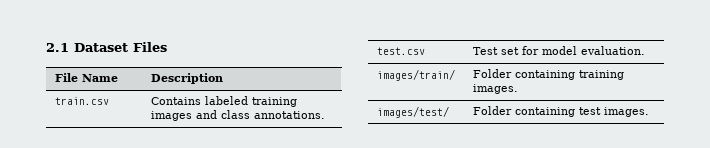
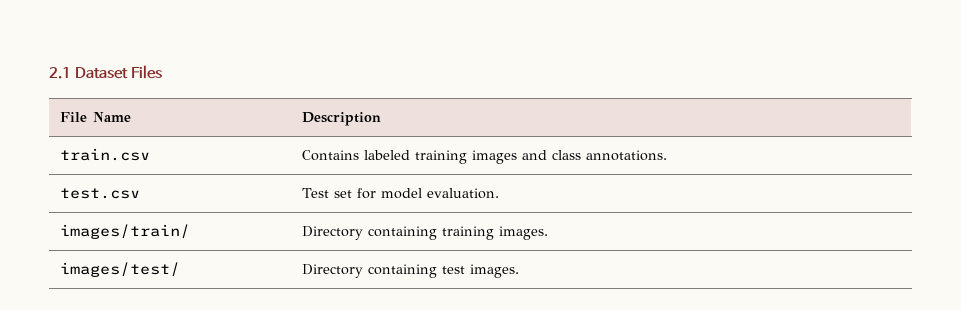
[472,69,512,78] Folder -> [301,226,363,240] Directory
[472,106,512,115] Folder -> [301,264,363,278] Directory

